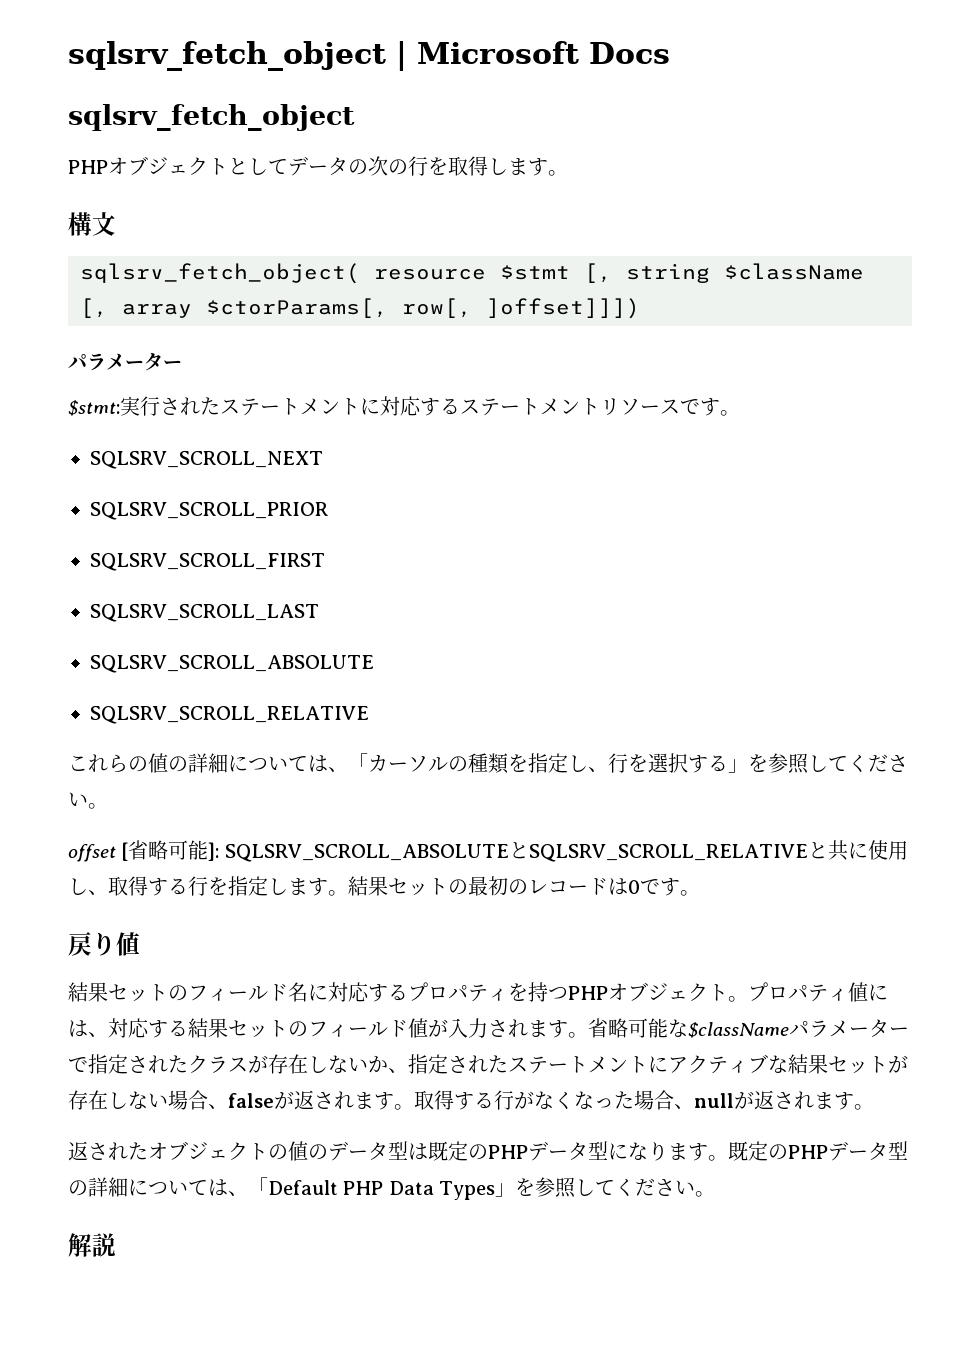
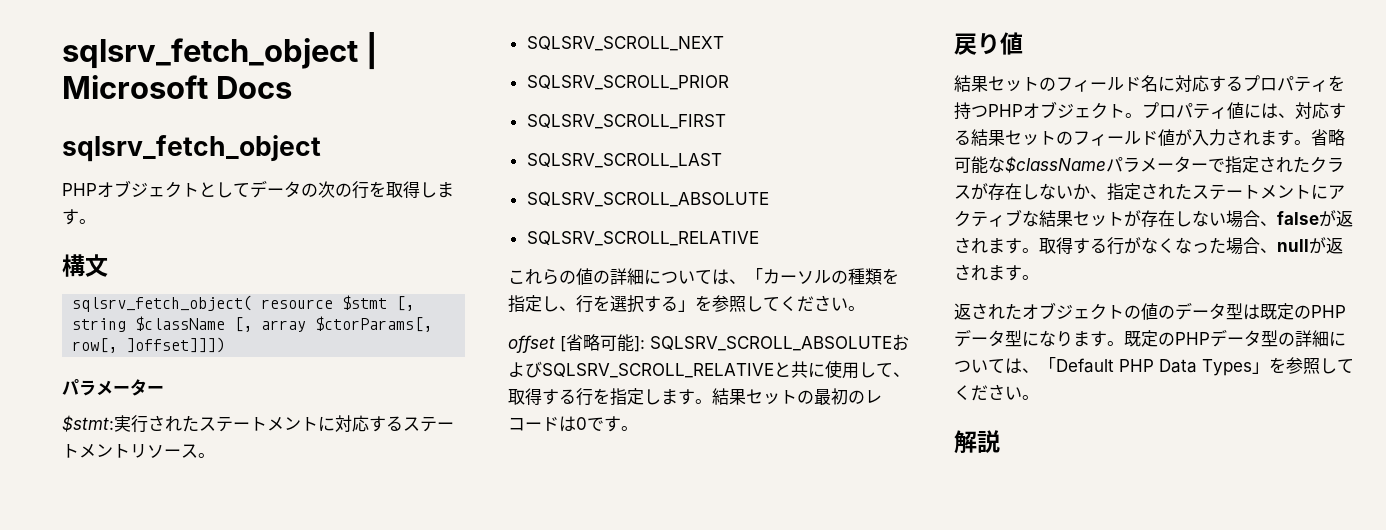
[680,398,720,416] です -> (198, 451) none
[508,842,529,859] と -> [892,334,909,350] [508,361,542,378] および
(88, 886) none -> [876,363,893,377] て

